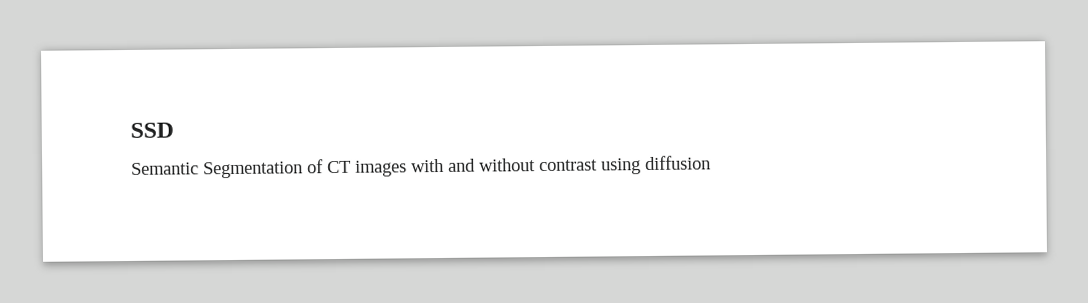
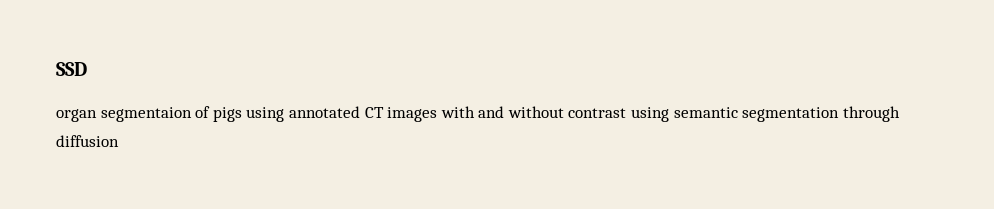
[131,159,324,179] Semantic Segmentation of -> [56,106,360,122] organ segmentaion of pigs using annotated
(641, 166) none -> [673,106,900,122] semantic segmentation through

